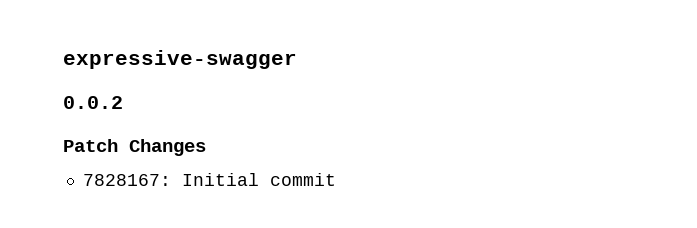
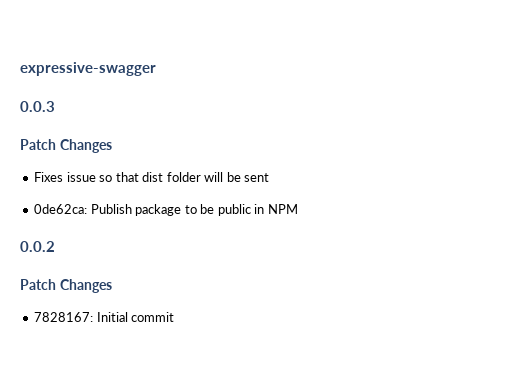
(297, 59) none -> [20,101,55,112] [20,139,112,153] [34,172,270,182] [34,204,298,216] // 0.0.3 // Patch Changes // Fixes issue so that dist folder will be sent // 0de62ca: Publish package to be public in NPM

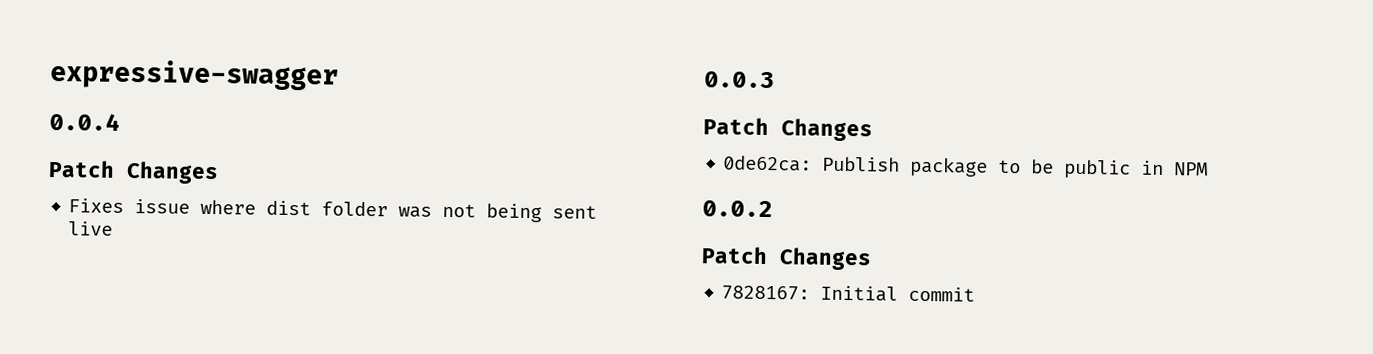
[20,101,55,112] 0.0.3 -> [49,112,120,131] 0.0.4
[99,172,270,182] so that dist folder will be sent -> [200,199,598,223] [68,221,114,236] [704,71,775,89] [703,117,873,142] where dist folder was not being sent live // 0.0.3 // Patch Changes

